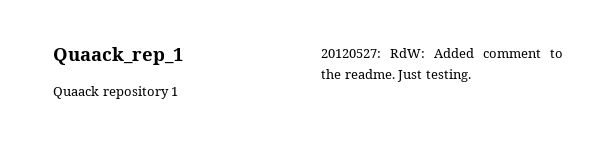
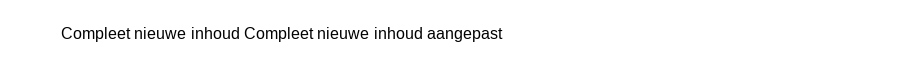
[53,47,183,65] [53,86,179,99] [321,48,563,58] [321,69,471,82] Quaack_rep_1 // Quaack repository 1 // 20120527: RdW: Added comment to the readme. Just testing. -> [61,27,503,42] Compleet nieuwe inhoud Compleet nieuwe inhoud aangepast

